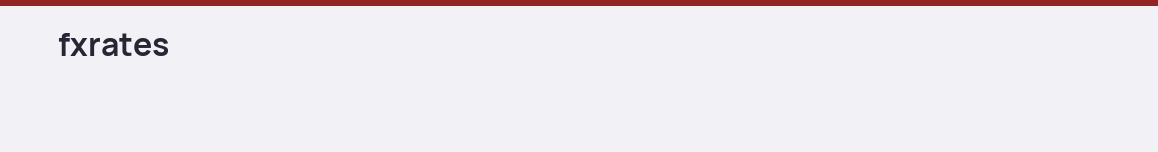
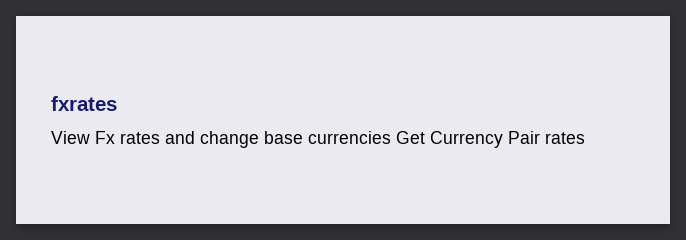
(169, 44) none -> [51,131,585,148] // View Fx rates and change base currencies Get Currency Pair rates

